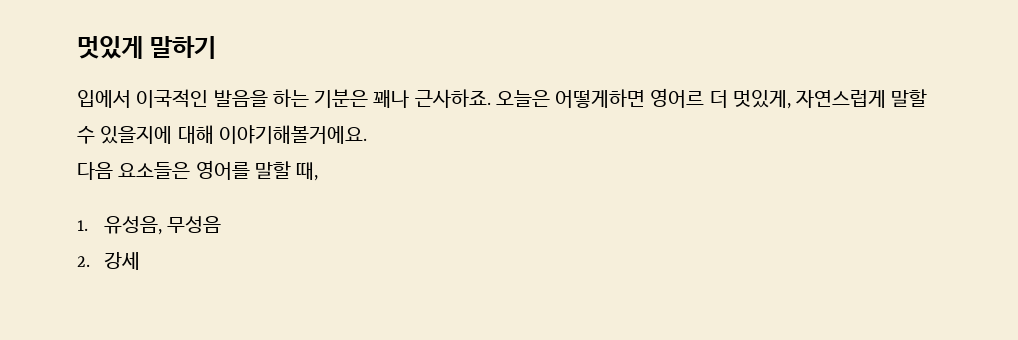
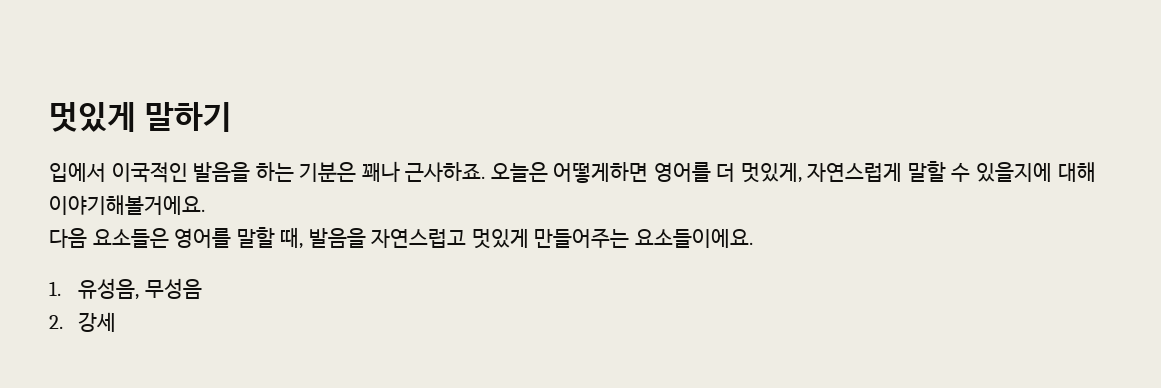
[650,88,705,108] 영어르 -> [653,162,711,182] 영어를
(319, 171) none -> [308,228,753,249] 발음을 자연스럽고 멋있게 만들어주는 요소들이에요.

